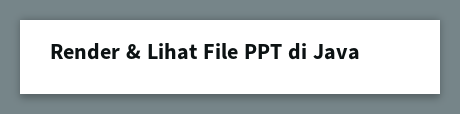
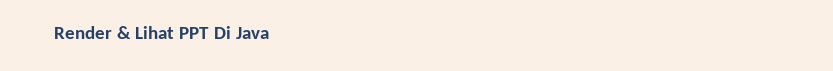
[202,43,307,60] File PPT di -> [179,26,231,39] PPT Di

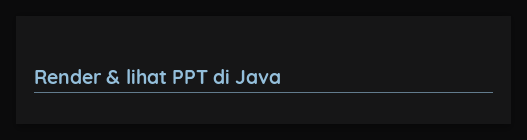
[135,26,231,39] Lihat PPT Di -> [125,69,231,84] lihat PPT di

